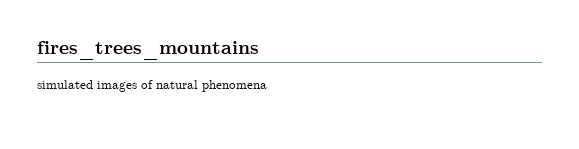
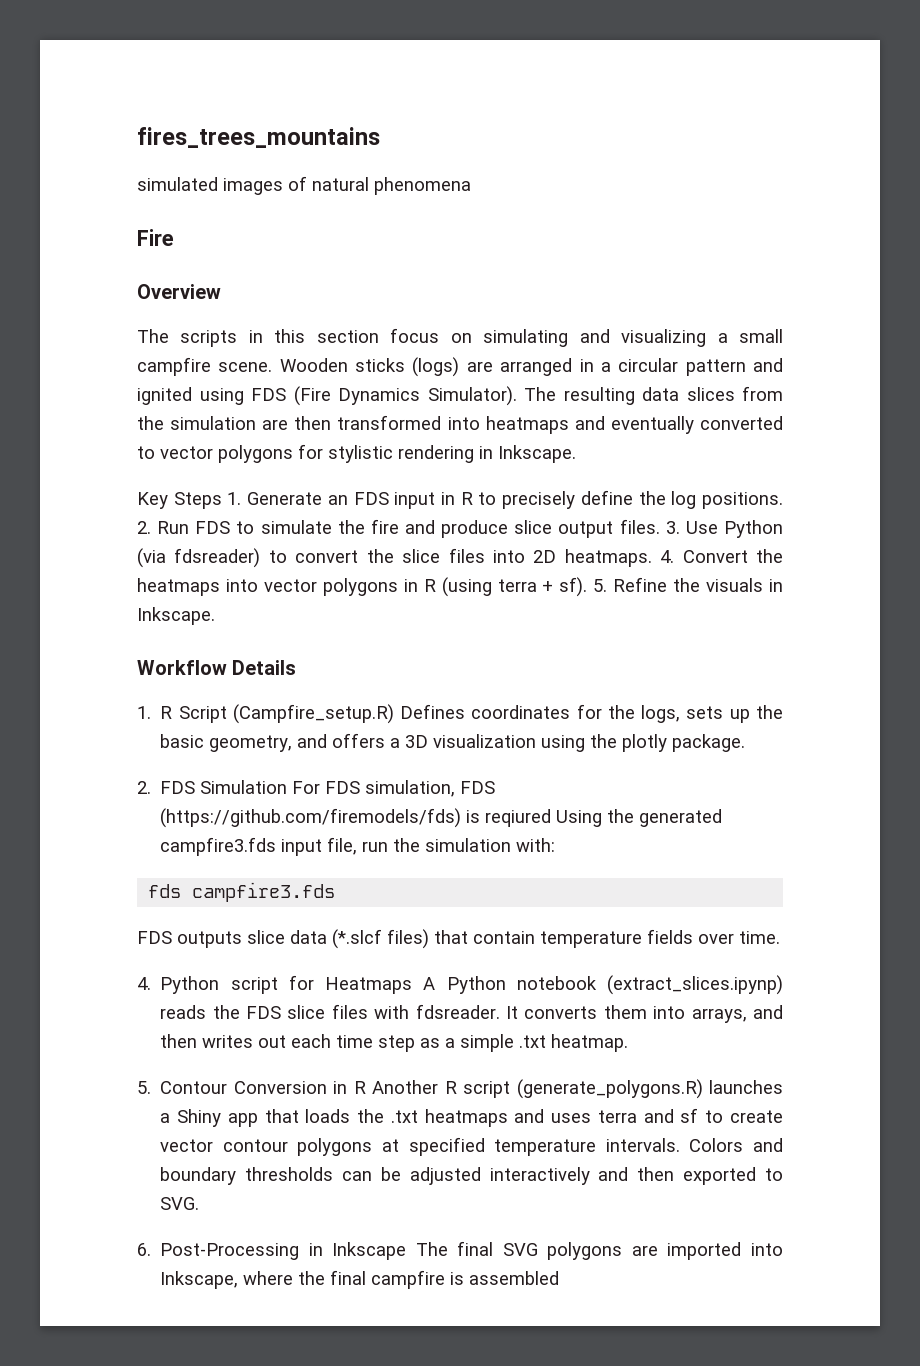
(267, 86) none -> [137,229,174,246] [137,284,221,299] [137,328,783,347] [137,357,784,377] [137,386,783,406] [137,415,783,434] [137,444,576,463] [137,490,783,509] [137,519,783,538] [137,548,783,568] [137,577,784,597] [137,607,215,625] [137,660,297,675] [137,704,783,724] [160,733,746,752] [137,780,496,797] [160,808,723,828] [160,837,556,856] [148,882,336,902] [137,929,780,949] [137,975,783,995] [160,1004,783,1023] [160,1034,629,1052] [137,1079,783,1099] [160,1108,783,1127] [160,1137,783,1156] [160,1167,783,1185] [160,1197,200,1210] [137,1241,783,1260] [160,1270,560,1289] // Fire // Overview // The scripts in this section focus on simulating and visualizing a small campfire scene. Wooden sticks (logs) are arranged in a circular pattern and ignited using FDS (Fire Dynamics Simulator). The resulting data slices from the simulation are then transformed into heatmaps and eventually converted to vector polygons for stylistic rendering in Inkscape. // Key Steps 1. Generate an FDS input in R to precisely define the log positions. 2. Run FDS to simulate the fire and produce slice output files. 3. Use Python (via fdsreader) to convert the slice files into 2D heatmaps. 4. Convert the heatmaps into vector polygons in R (using terra + sf). 5. Refine the visuals in Inkscape. // Workflow Details // 1. R Script (Campfire_setup.R) Defines coordinates for the logs, sets up the basic geometry, and offers a 3D visualization using the plotly package. // 2. FDS Simulation For FDS simulation, FDS (https://github.com/firemodels/fds) is reqiured Using the generated campfire3.fds input file, run the simulation with: // fds campfire3.fds // FDS outputs slice data (*.slcf files) that contain temperature fields over time. // 4. Python script for Heatmaps A Python notebook (extract_slices.ipynp) reads the FDS slice files with fdsreader. It converts them into arrays, and then writes out each time step as a simple .txt heatmap. // 5. Contour Conversion in R Another R script (generate_polygons.R) launches a Shiny app that loads the .txt heatmaps and uses terra and sf to create vector contour polygons at specified temperature intervals. Colors and boundary thresholds can be adjusted interactively and then exported to SVG. // 6. Post-Processing in Inkscape The final SVG polygons are imported into Inkscape, where the final campfire is assembled

